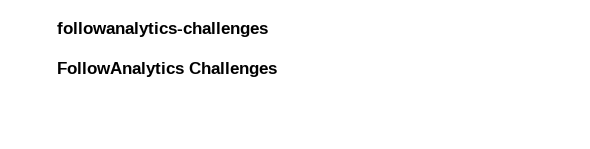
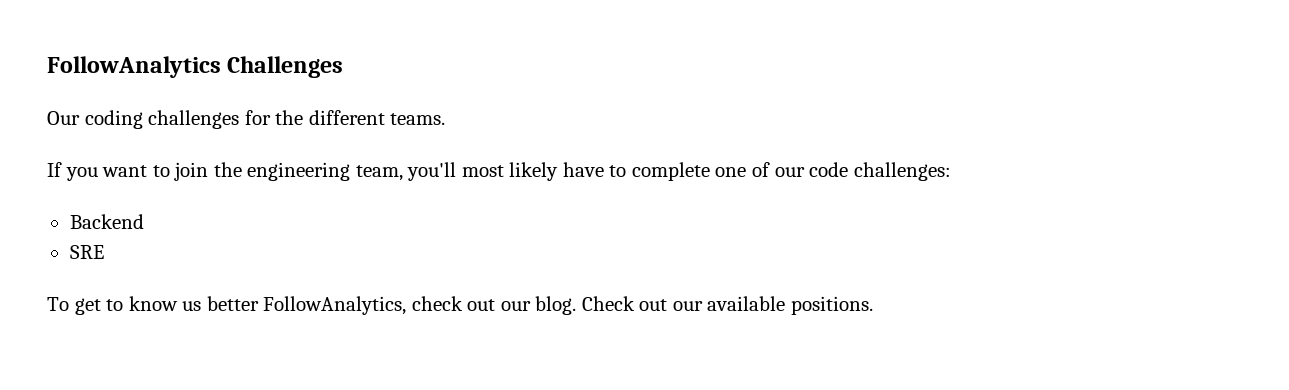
[57,22,268,37] followanalytics-challenges // -> (47, 67) none
(277, 69) none -> [47,110,446,129] [47,162,951,181] [69,214,144,229] [69,245,104,259] [47,296,874,315] // Our coding challenges for the different teams. // If you want to join the engineering team, you'll most likely have to complete one of our code challenges: // Backend // SRE // To get to know us better FollowAnalytics, check out our blog. Check out our available positions.

